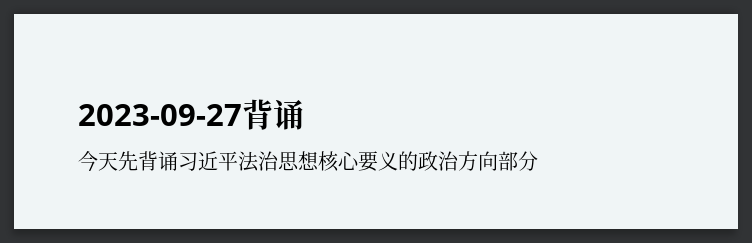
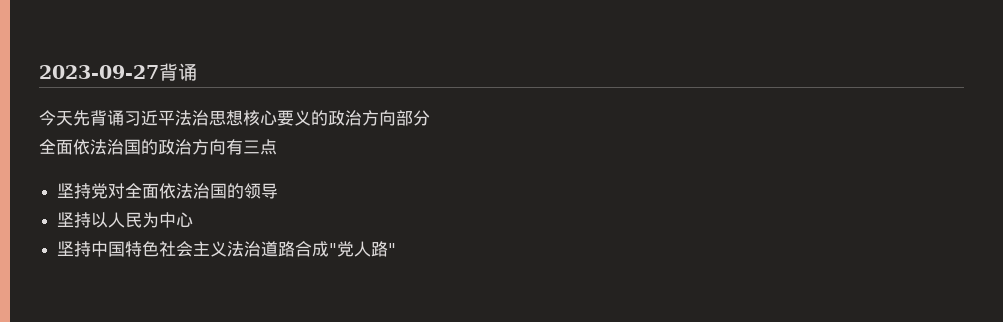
(538, 161) none -> [39,139,277,155] [57,183,279,199] [57,212,194,228] [57,241,397,257] // 全面依法治国的政治方向有三点 // 坚持党对全面依法治国的领导 // 坚持以人民为中心 // 坚持中国特色社会主义法治道路合成"党人路"

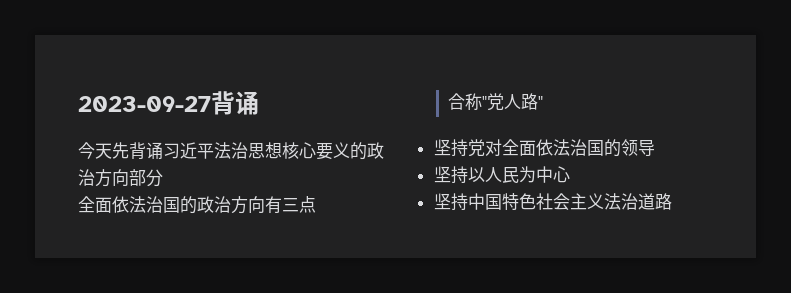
(277, 147) none -> [448,93,544,111] // 合称"党人路"
[295,241,397,257] 合成"党人路" -> (672, 201) none

